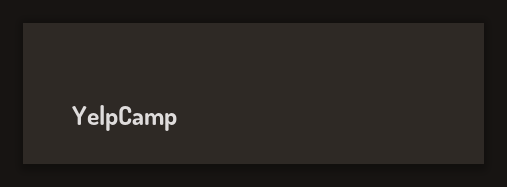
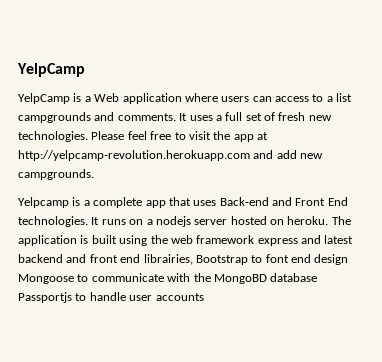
[72,105,177,131] YelpCamp -> [17,63,85,77] [18,93,353,104] [18,112,332,123] [18,131,268,142] [18,150,324,161] [18,169,94,180] [18,197,348,208] [18,216,351,227] [18,235,354,246] [18,254,349,265] [18,273,318,284] [18,292,204,303] YelpCamp // YelpCamp is a Web application where users can access to a list campgrounds and comments. It uses a full set of fresh new technologies. Please feel free to visit the app at http://yelpcamp-revolution.herokuapp.com and add new campgrounds. // Yelpcamp is a complete app that uses Back-end and Front End technologies. It runs on a nodejs server hosted on heroku. The application is built using the web framework express and latest backend and front end librairies, Bootstrap to font end design Mongoose to communicate with the MongoBD database Passportjs to handle user accounts

